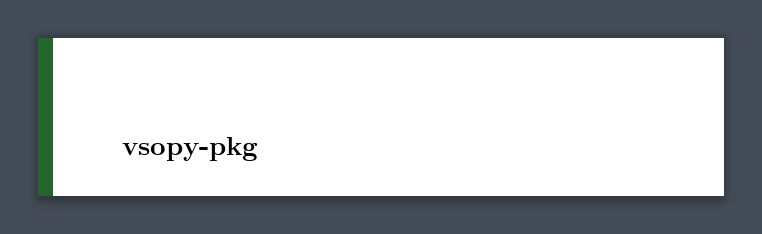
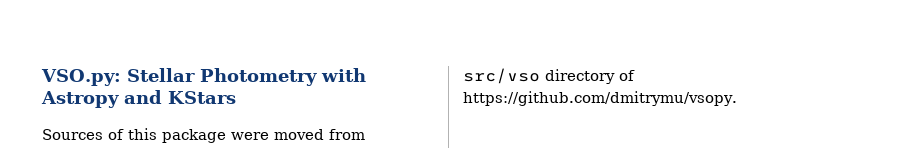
[122,137,258,161] vsopy-pkg -> [41,68,366,86] [41,90,236,108] [42,128,365,143] [463,68,635,84] [463,91,737,106] VSO.py: Stellar Photometry with Astropy and KStars // Sources of this package were moved from src/vso directory of https://github.com/dmitrymu/vsopy.

